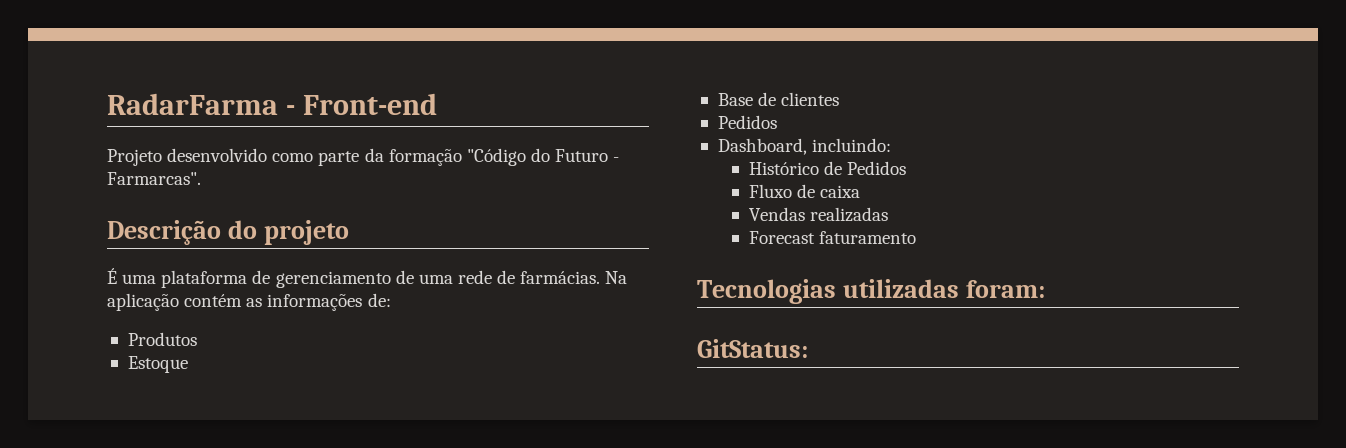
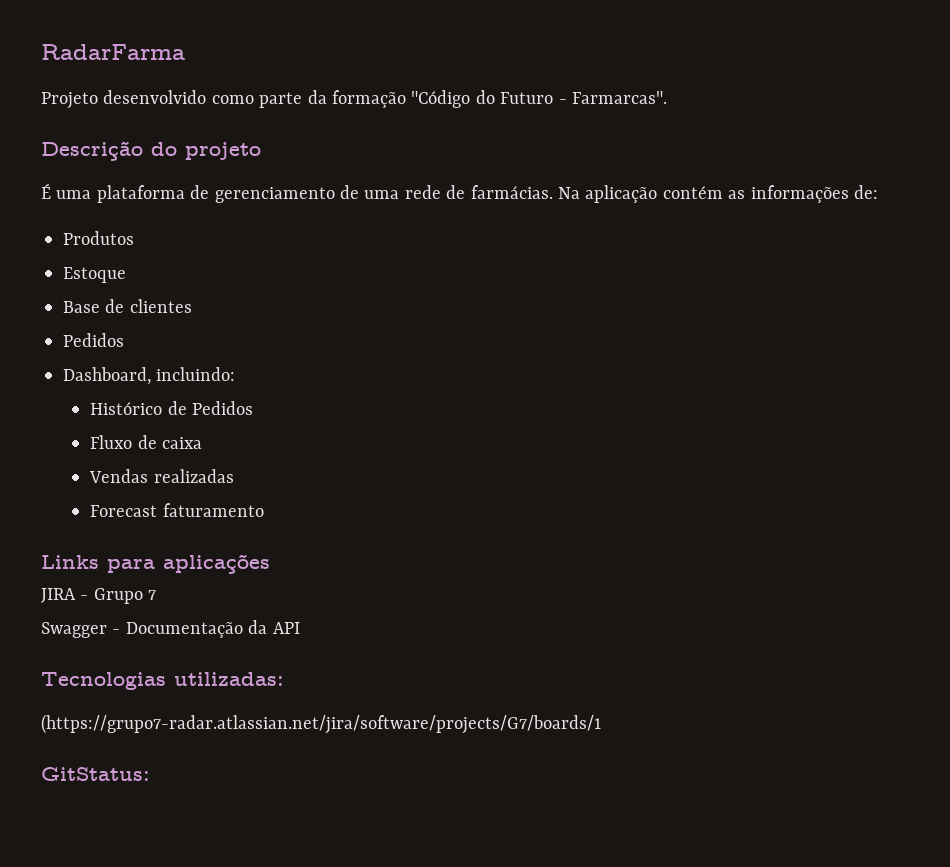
[285,93,437,115] - Front-end -> (185, 52) none
(917, 237) none -> [41,554,270,574] [41,588,157,604] [41,620,300,638] // Links para aplicações // JIRA - Grupo 7 // Swagger - Documentação da API
[842,279,1045,298] utilizadas foram: -> [174,672,284,686] [41,714,601,734] utilizadas: // (https://grupo7-radar.atlassian.net/jira/software/projects/G7/boards/1

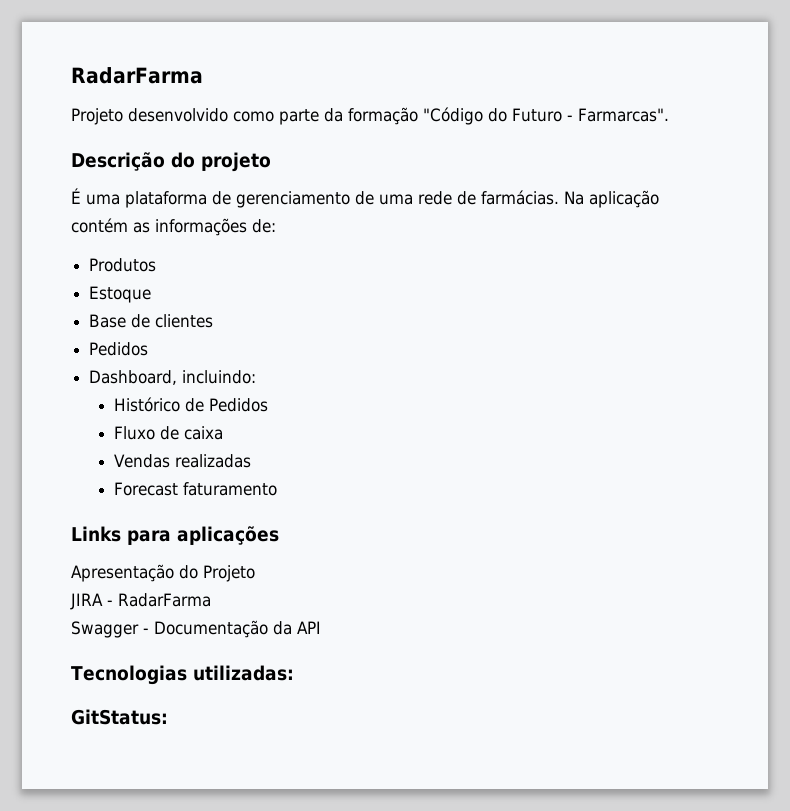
(270, 564) none -> [71,564,255,582] // Apresentação do Projeto
[93,588,157,604] Grupo 7 -> [118,593,211,607] RadarFarma
[41,714,601,734] // (https://grupo7-radar.atlassian.net/jira/software/projects/G7/boards/1 -> (294, 673) none

